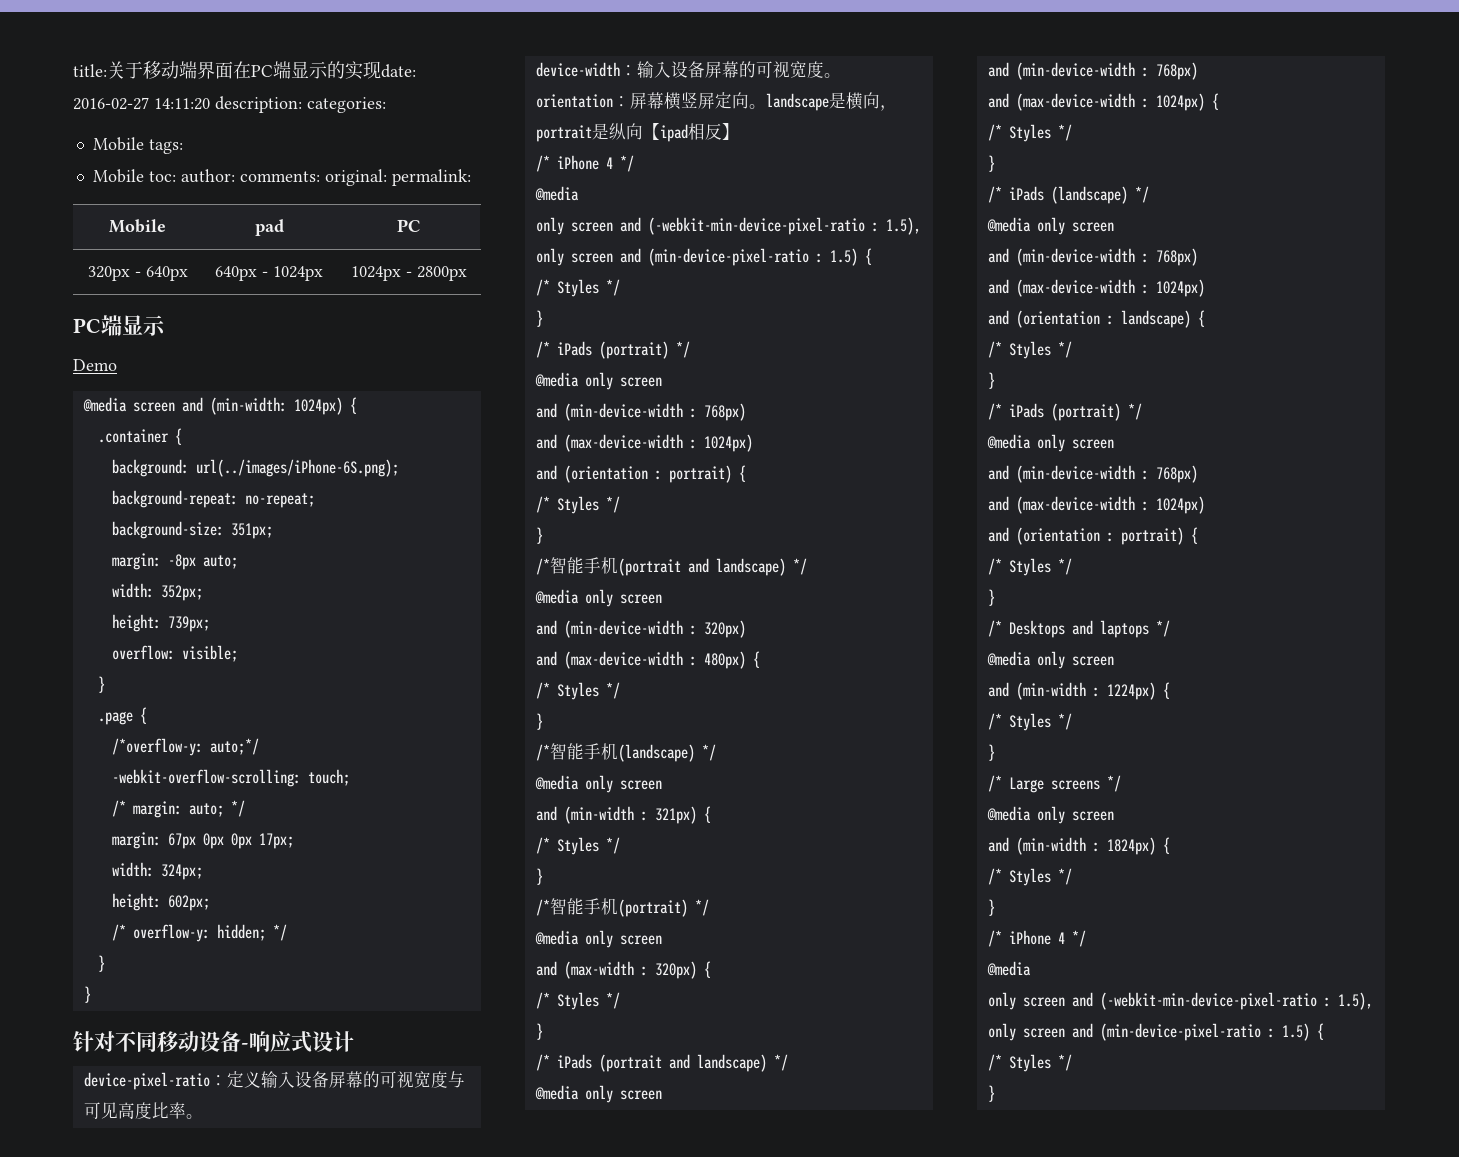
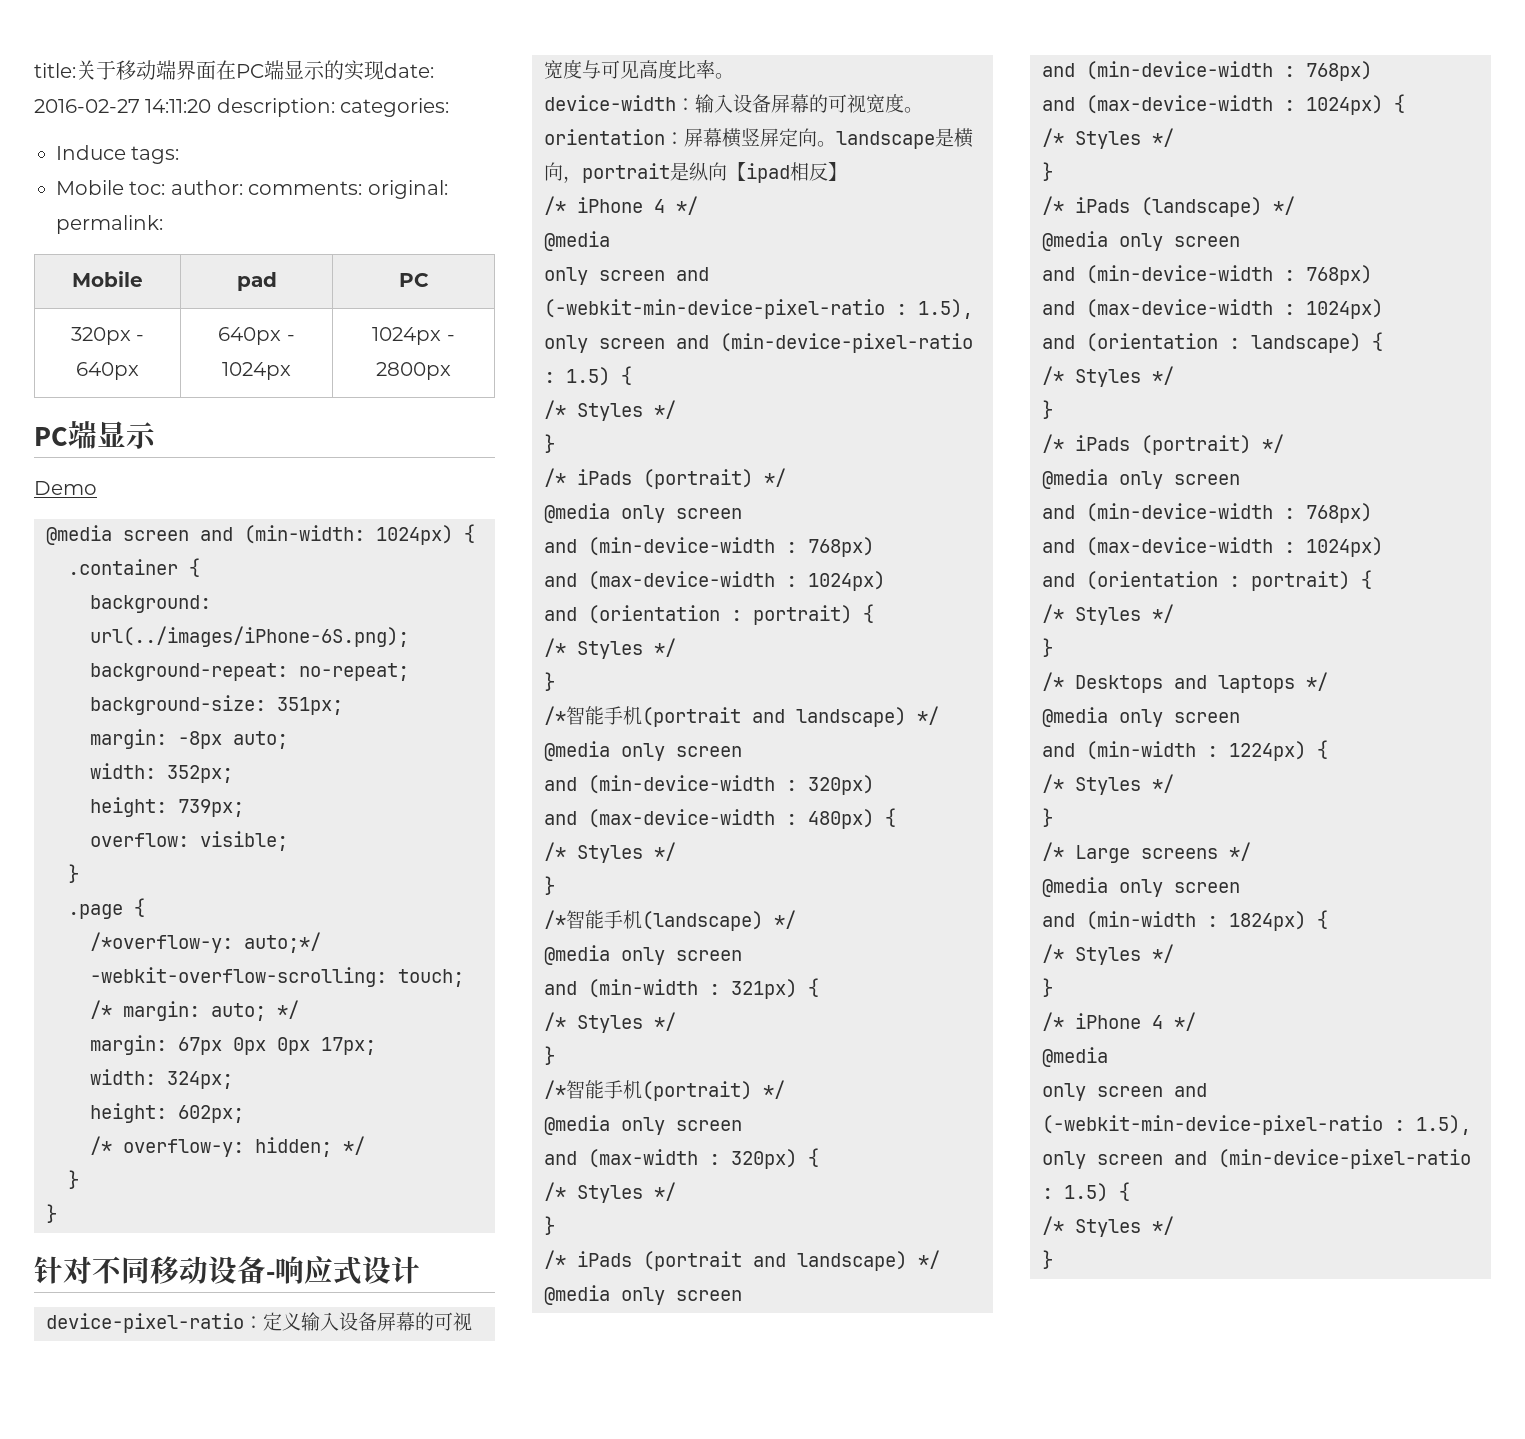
[92,137,144,151] Mobile -> [56,145,126,160] Induce

